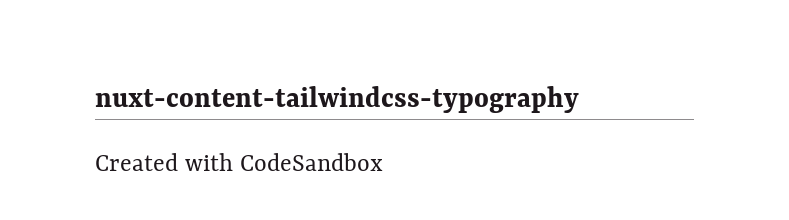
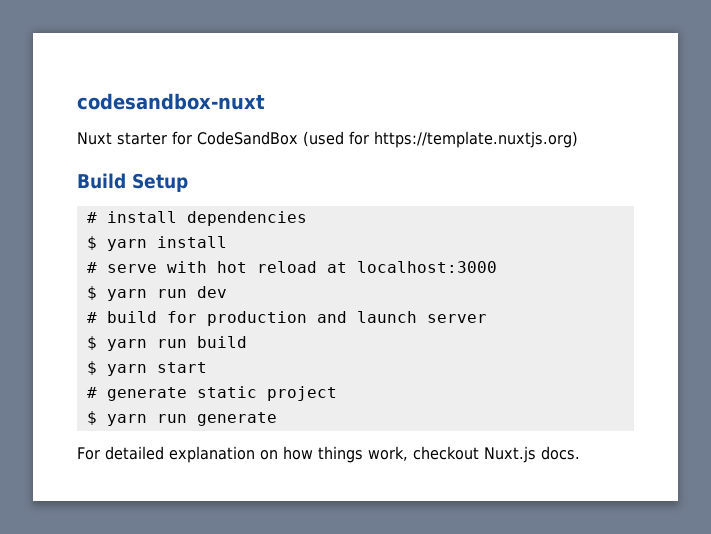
[95,86,579,113] [95,153,384,171] nuxt-content-tailwindcss-typography // Created with CodeSandbox -> [77,93,265,110] [77,131,578,148] [77,173,188,192] [86,211,307,226] [86,236,227,251] [86,261,497,273] [86,286,227,301] [86,311,487,326] [86,336,247,351] [86,361,207,376] [86,386,337,401] [86,411,277,426] [77,446,580,463] codesandbox-nuxt // Nuxt starter for CodeSandBox (used for https://template.nuxtjs.org) // Build Setup // # install dependencies // $ yarn install // # serve with hot reload at localhost:3000 // $ yarn run dev // # build for production and launch server // $ yarn run build // $ yarn start // # generate static project // $ yarn run generate // For detailed explanation on how things work, checkout Nuxt.js docs.

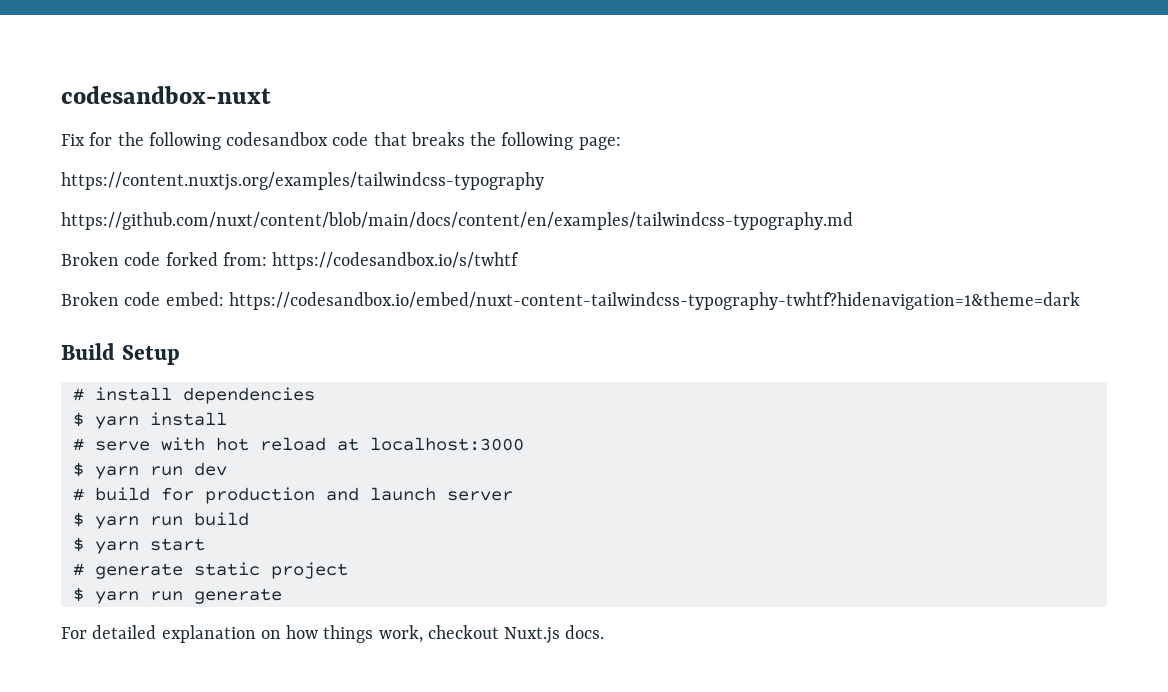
[77,131,578,148] Nuxt starter for CodeSandBox (used for https://template.nuxtjs.org) -> [61,132,621,150] [61,172,544,191] [61,212,853,230] [61,252,520,270] [61,292,1080,310] Fix for the following codesandbox code that breaks the following page: // https://content.nuxtjs.org/examples/tailwindcss-typography // https://github.com/nuxt/content/blob/main/docs/content/en/examples/tailwindcss-typography.md // Broken code forked from: https://codesandbox.io/s/twhtf // Broken code embed: https://codesandbox.io/embed/nuxt-content-tailwindcss-typography-twhtf?hidenavigation=1&theme=dark

